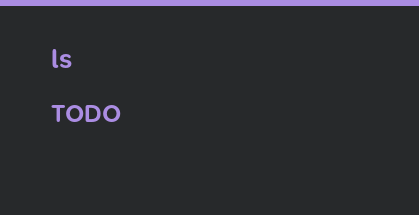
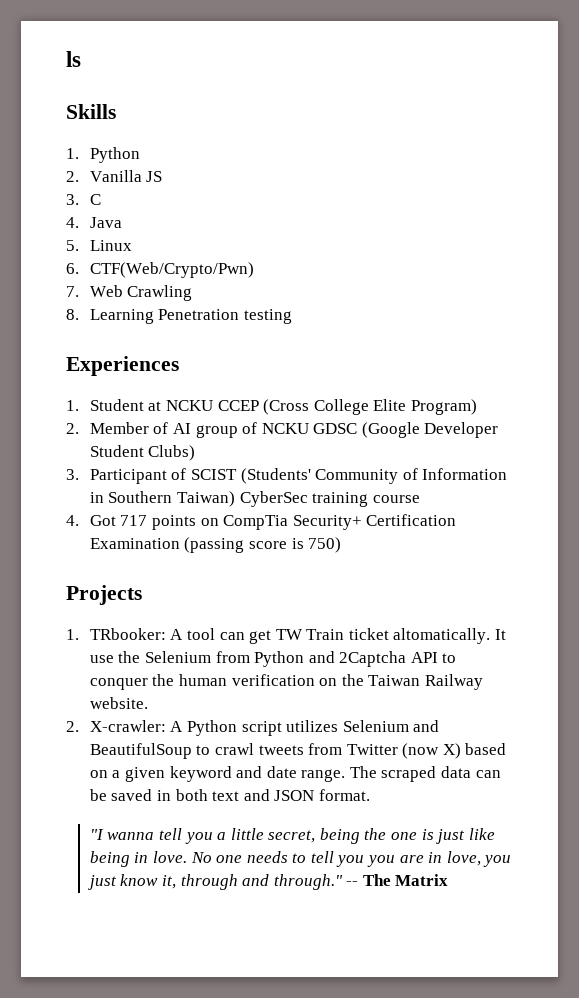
[51,105,121,122] TODO -> [66,104,116,119] [66,147,140,163] [66,170,163,182] [66,194,101,205] [66,217,122,228] [66,240,132,251] [66,262,254,278] [66,285,193,301] [66,309,292,324] [66,356,179,376] [66,399,477,415] [66,422,499,438] [89,445,196,461] [66,468,508,484] [89,491,420,507] [66,514,457,530] [89,537,342,553] [66,585,142,605] [66,628,507,644] [89,651,457,667] [89,674,483,690] [89,697,148,709] [66,720,440,736] [89,743,507,759] [89,766,501,782] [89,789,370,801] [89,828,495,844] [89,851,512,867] [87,874,449,890] Skills // 1. Python // 2. Vanilla JS // 3. C // 4. Java // 5. Linux // 6. CTF(Web/Crypto/Pwn) // 7. Web Crawling // 8. Learning Penetration testing // Experiences // 1. Student at NCKU CCEP (Cross College Elite Program) // 2. Member of AI group of NCKU GDSC (Google Developer Student Clubs) // 3. Participant of SCIST (Students' Community of Information in Southern Taiwan) CyberSec training course // 4. Got 717 points on CompTia Security+ Certification Examination (passing score is 750) // Projects // 1. TRbooker: A tool can get TW Train ticket altomatically. It use the Selenium from Python and 2Captcha API to conquer the human verification on the Taiwan Railway website. // 2. X-crawler: A Python script utilizes Selenium and BeautifulSoup to crawl tweets from Twitter (now X) based on a given keyword and date range. The scraped data can be saved in both text and JSON format. // "I wanna tell you a little secret, being the one is just like being in love. No one needs to tell you you are in love, you just know it, through and through." -- The Matrix

